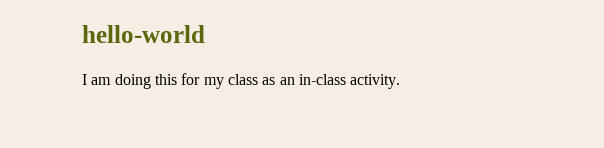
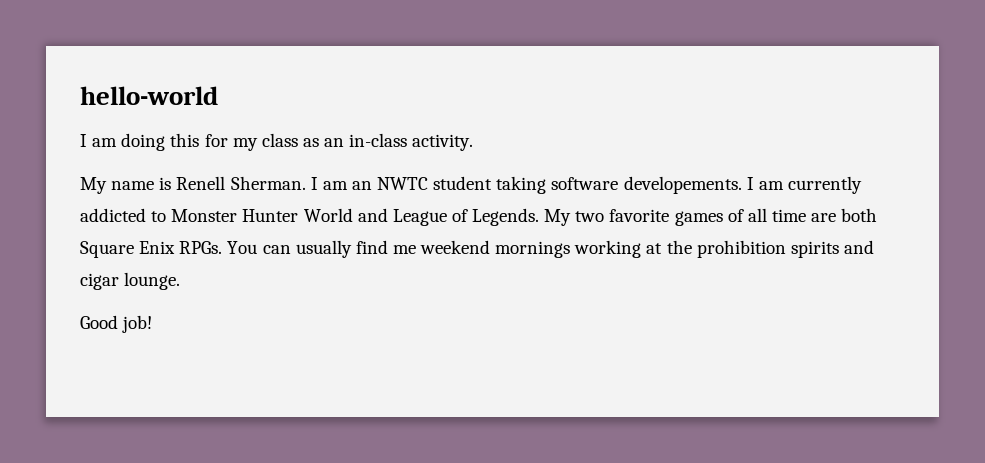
(401, 81) none -> [80,176,862,194] [80,208,878,226] [80,240,874,258] [80,272,181,290] [80,315,153,333] // My name is Renell Sherman. I am an NWTC student taking software developements. I am currently addicted to Monster Hunter World and League of Legends. My two favorite games of all time are both Square Enix RPGs. You can usually find me weekend mornings working at the prohibition spirits and cigar lounge. // Good job!

